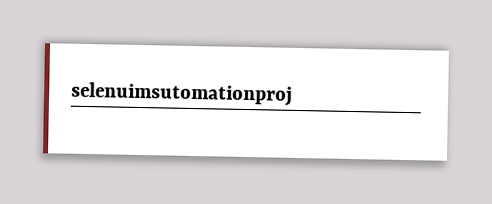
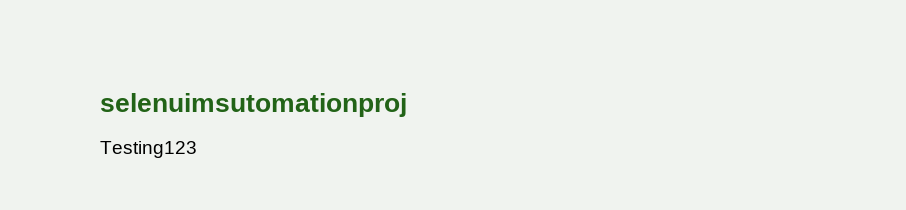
(293, 93) none -> [100,141,197,158] // Testing123

